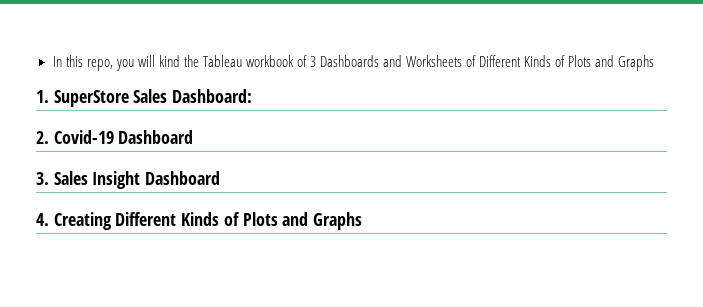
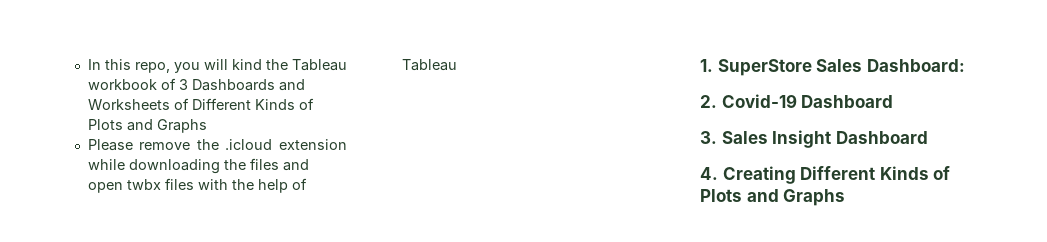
(655, 63) none -> [87,139,347,151] [87,158,309,174] [87,178,307,193] [401,59,457,71] // Please remove the .icloud extension while downloading the files and open twbx files with the help of Tableau

